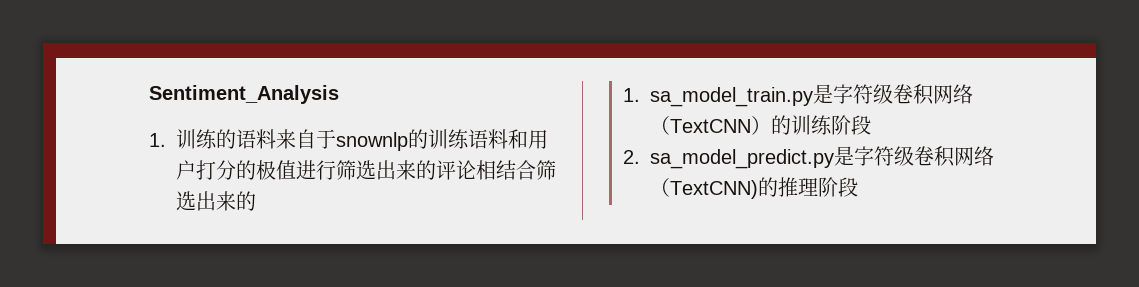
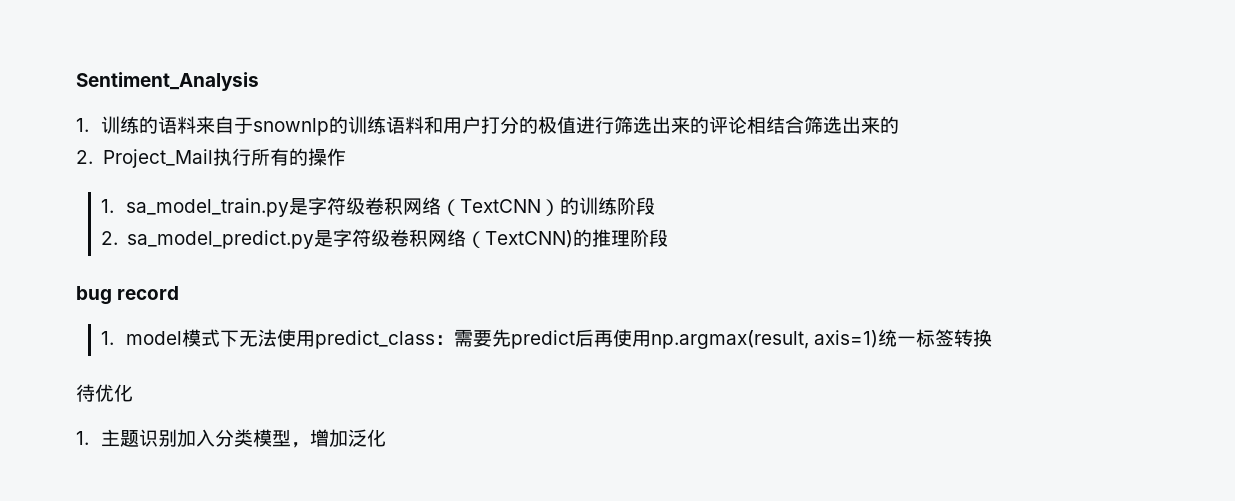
(256, 201) none -> [76,148,346,168] // 2. Project_Mail执行所有的操作
(858, 187) none -> [76,286,180,305] [100,329,993,349] [76,384,133,402] [76,429,386,448] // bug record // 1. model模式下无法使用predict_class：需要先predict后再使用np.argmax(result, axis=1)统一标签转换 // 待优化 // 1.主题识别加入分类模型，增加泛化

